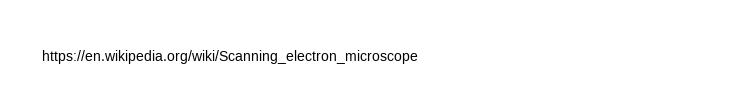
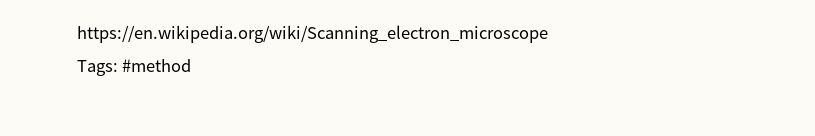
(418, 57) none -> [77,59,192,76] // Tags: #method

